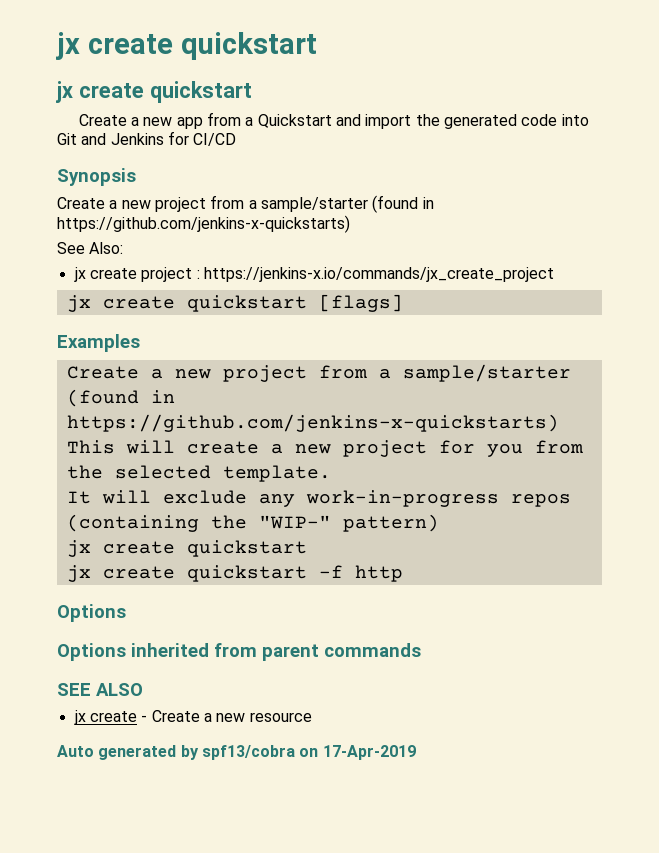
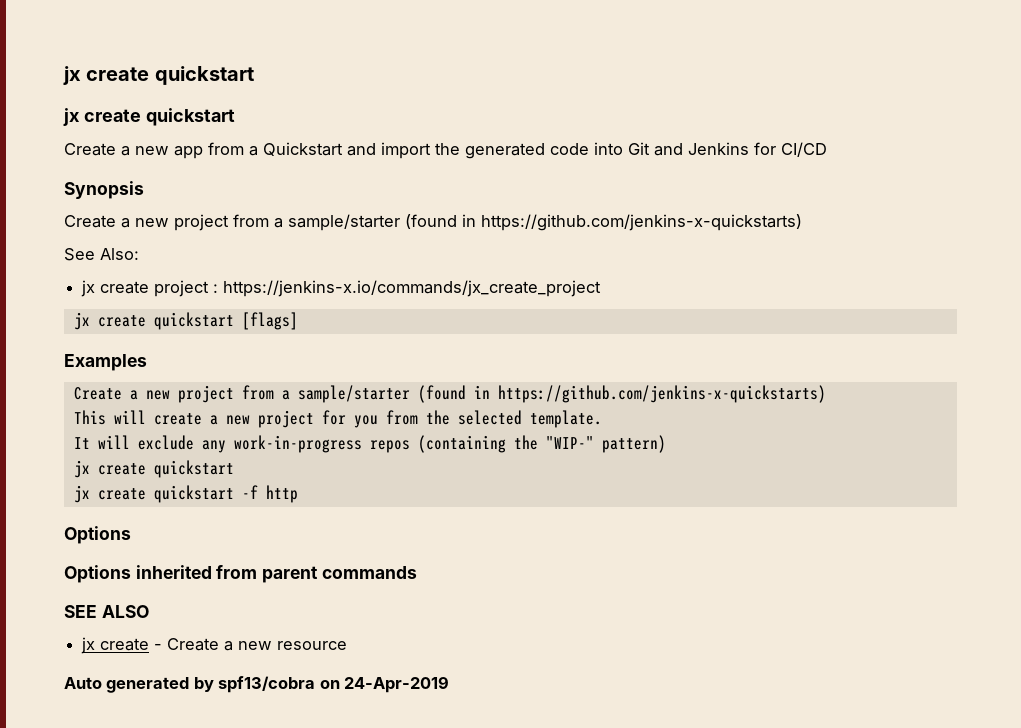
[322,745,416,760] 17-Apr-2019 -> [344,676,450,693] 24-Apr-2019

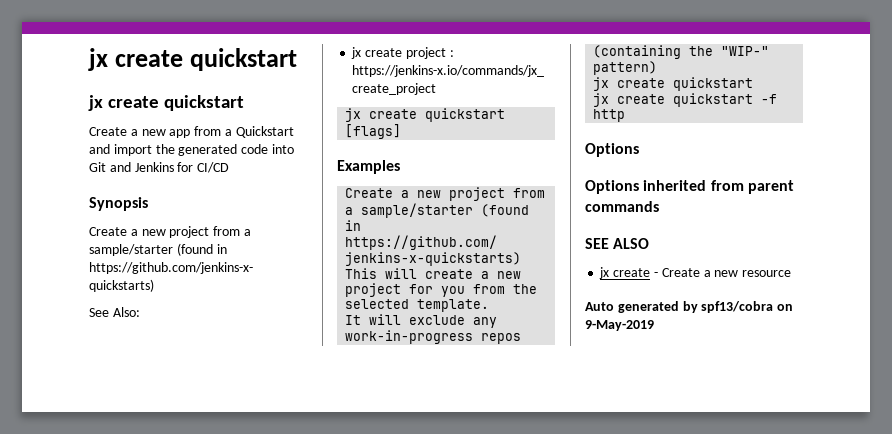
[344,676,450,693] 24-Apr-2019 -> [585,320,654,331] 9-May-2019

